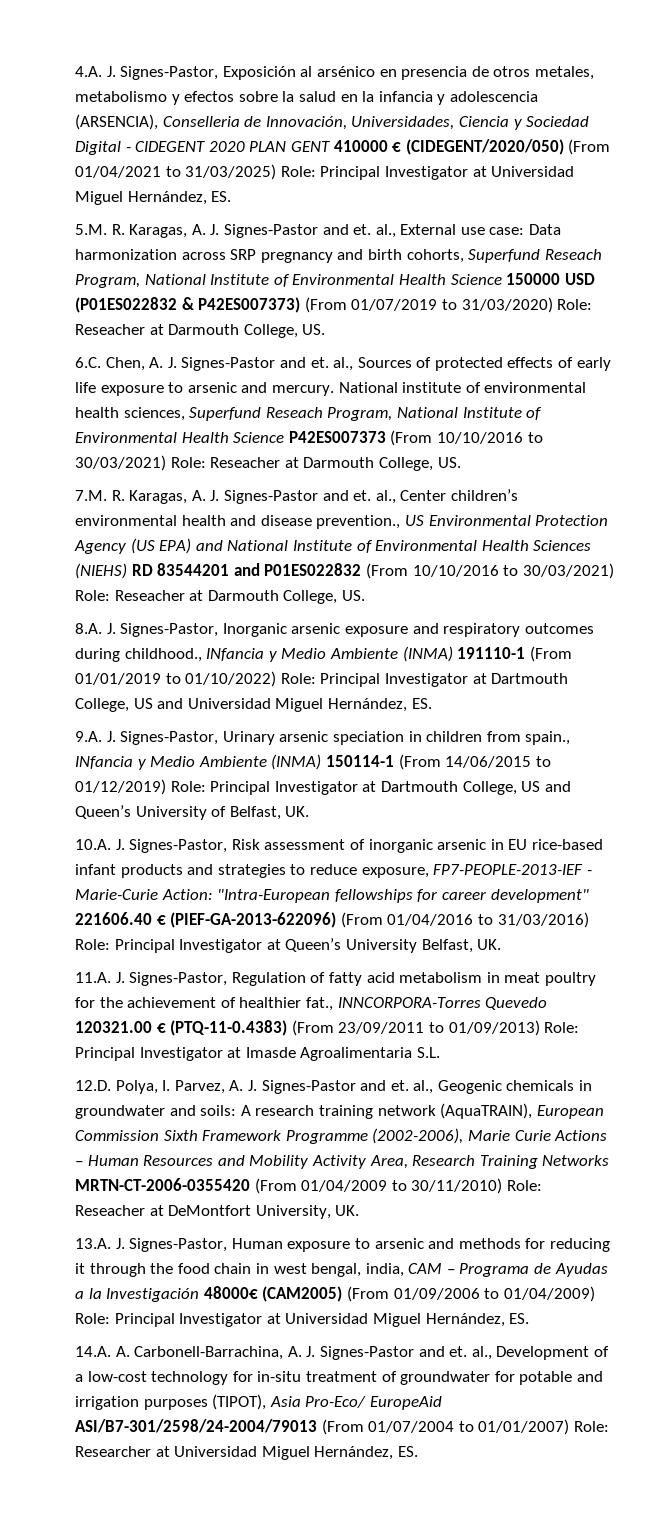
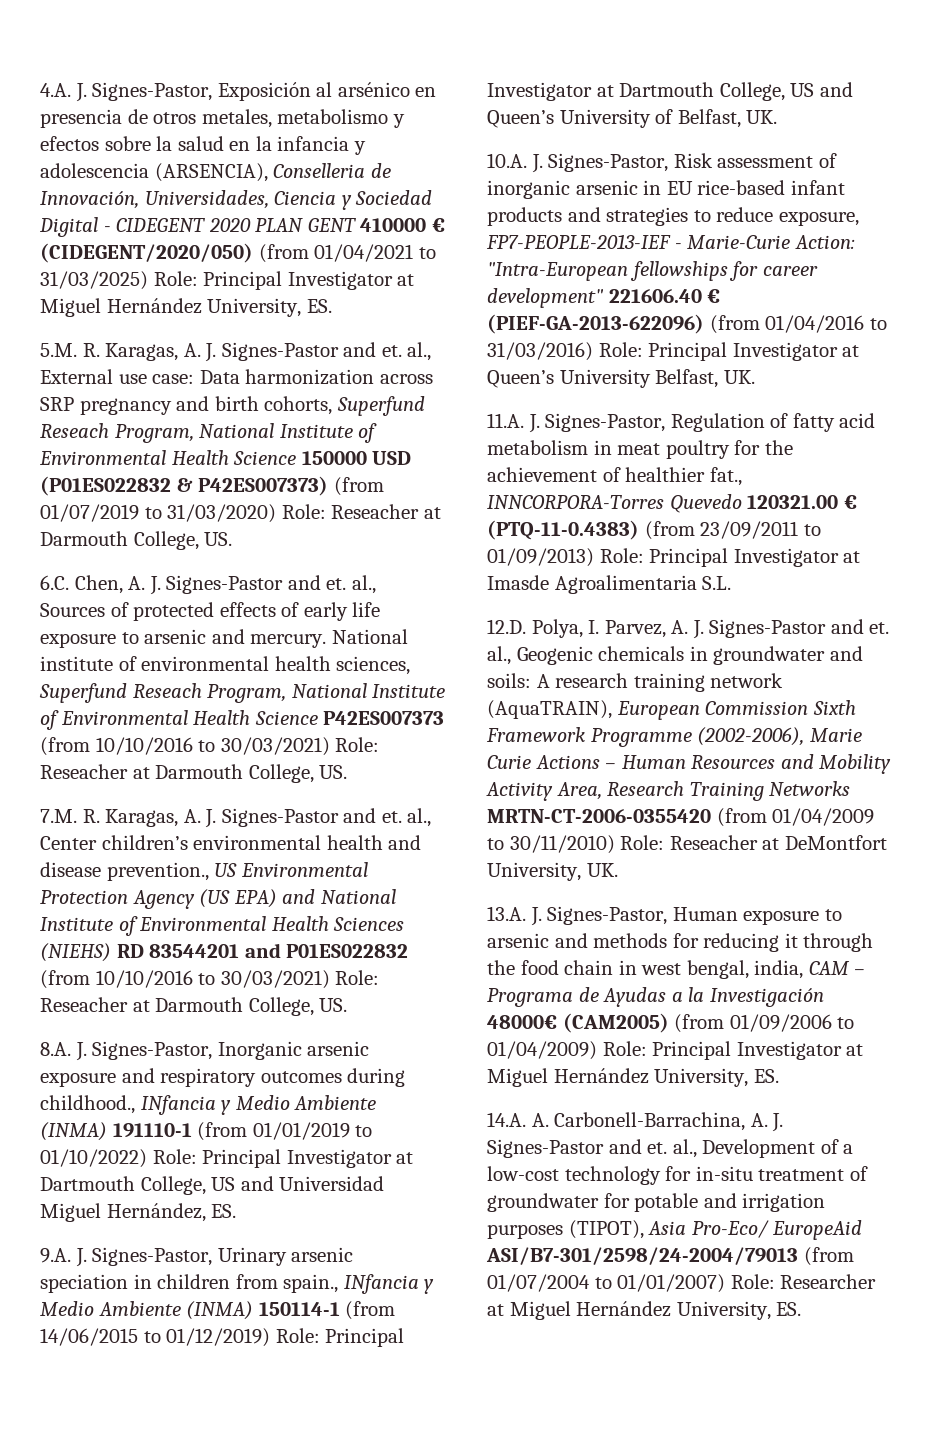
[568,139,611,155] (From -> [258,244,309,263] (from
[491,166,575,177] [75,191,207,205] Universidad Miguel Hernández, -> [40,298,302,317] Miguel Hernández University,
[304,297,347,313] (From -> [333,477,384,496] (from
[390,430,433,446] (From -> [40,737,90,756] (from
[365,563,408,579] (From -> [40,970,90,989] (from
[529,646,572,662] (From -> [197,1122,248,1141] (from
[398,754,441,770] (From -> [345,1301,396,1320] (from
[340,912,383,928] (From -> [709,315,760,334] (from
[291,1020,334,1036] (From -> [644,521,695,540] (from
[254,1178,297,1194] (From -> [716,808,767,827] (from
[346,1286,389,1302] (From -> [674,1014,725,1033] (from
[285,1313,505,1327] Universidad Miguel Hernández, -> [487,1068,749,1087] Miguel Hernández University,
[321,1419,364,1435] (From -> [803,1247,854,1266] (from
[174,1446,394,1460] Universidad Miguel Hernández, -> [509,1301,771,1320] Miguel Hernández University,

